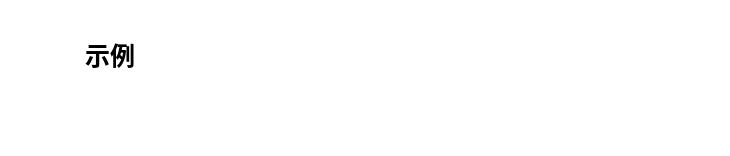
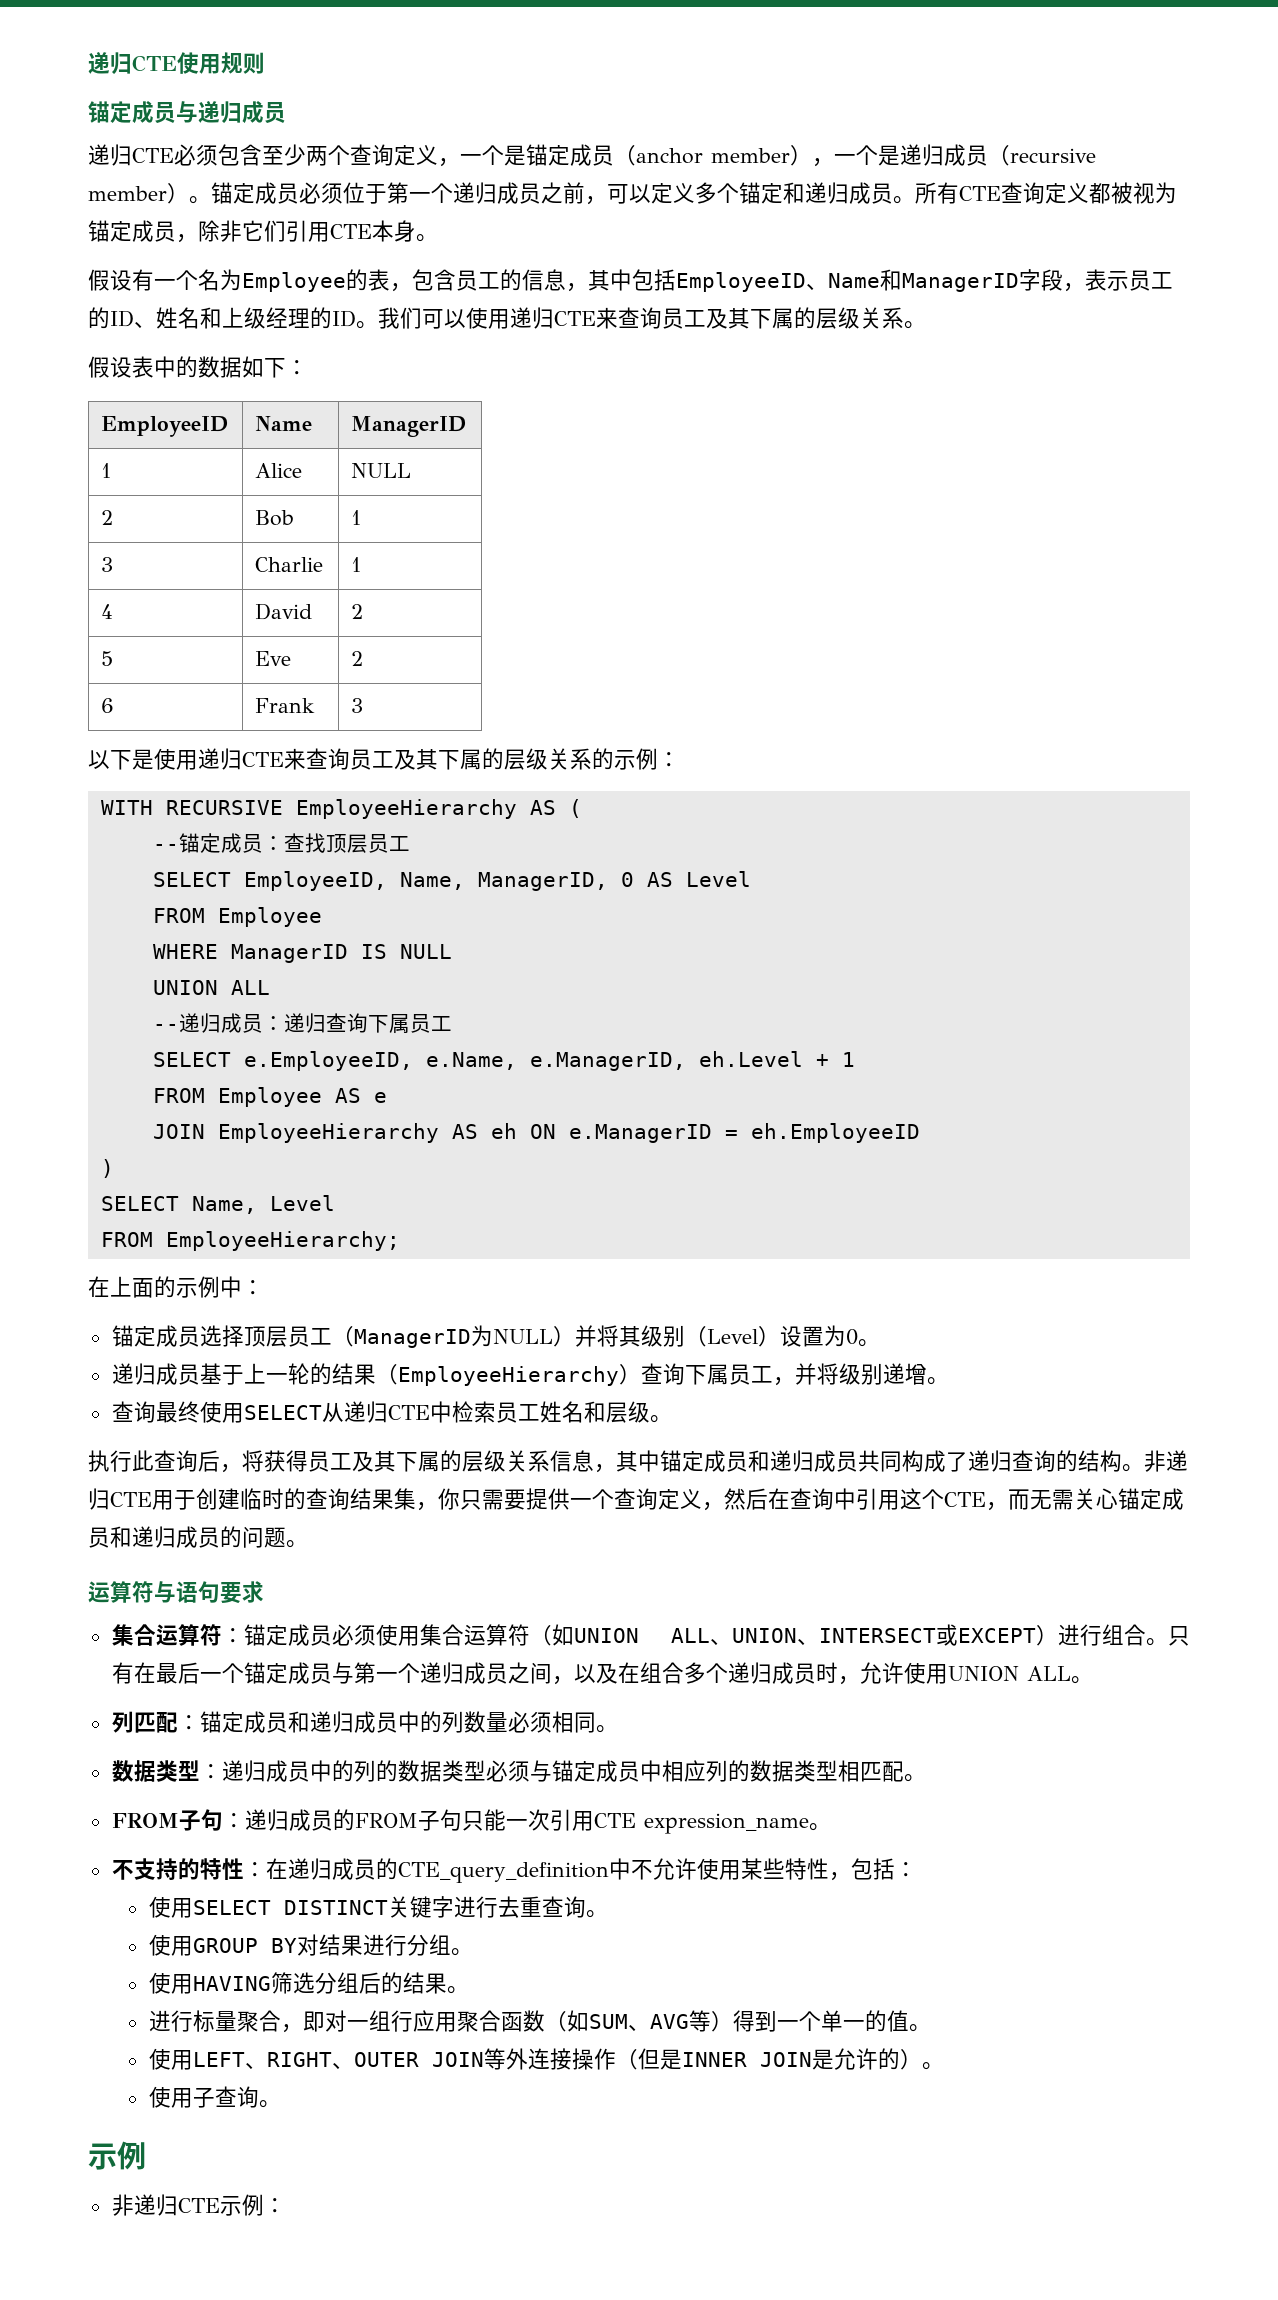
[85,43,135,68] 示例 -> [88,52,265,75] [88,101,286,124] [88,144,1096,167] [88,182,1177,205] [88,220,438,243] [88,269,1173,292] [88,307,926,329] [88,356,308,378] [101,416,229,437] [255,416,313,431] [351,416,467,437] [101,463,112,478] [255,463,303,478] [351,463,412,478] [101,510,114,525] [255,510,295,526] [351,510,362,525] [101,557,114,572] [255,557,324,572] [351,557,362,572] [101,604,114,619] [255,603,313,620] [351,604,364,619] [101,651,114,666] [255,651,292,666] [351,651,364,666] [101,698,115,713] [255,698,316,713] [351,698,364,713] [88,748,680,770] [100,799,582,819] [152,833,410,853] [152,871,751,891] [152,907,322,927] [152,944,452,963] [152,980,270,995] [152,1013,452,1034] [152,1051,855,1071] [152,1087,387,1107] [152,1123,920,1143] [100,1159,114,1178] [100,1195,335,1214] [100,1231,400,1251] [88,1276,264,1298] [111,1325,880,1348] [111,1363,949,1386] [111,1401,672,1423] [88,1450,1188,1473] [88,1488,1184,1511] [88,1526,308,1548] [88,1581,264,1604] [111,1624,1190,1646] [111,1662,1093,1685] [111,1711,618,1733] [111,1760,926,1782] [111,1809,831,1834] [111,1858,917,1883] [148,1896,608,1918] [148,1934,473,1956] [148,1972,469,1994] [148,2010,931,2033] [148,2048,944,2070] [148,2086,281,2108] [88,2141,146,2170] [111,2194,286,2216] 递归CTE使用规则 // 锚定成员与递归成员 // 递归CTE必须包含至少两个查询定义，一个是锚定成员（anchor member），一个是递归成员（recursive member）。锚定成员必须位于第一个递归成员之前，可以定义多个锚定和递归成员。所有CTE查询定义都被视为锚定成员，除非它们引用CTE本身。 // 假设有一个名为Employee的表，包含员工的信息，其中包括EmployeeID、Name和ManagerID字段，表示员工的ID、姓名和上级经理的ID。我们可以使用递归CTE来查询员工及其下属的层级关系。 // 假设表中的数据如下： // EmployeeID | Name | ManagerID // 1 | Alice | NULL // 2 | Bob | 1 // 3 | Charlie | 1 // 4 | David | 2 // 5 | Eve | 2 // 6 | Frank | 3 // 以下是使用递归CTE来查询员工及其下属的层级关系的示例： // WITH RECURSIVE EmployeeHierarchy AS ( // --锚定成员：查找顶层员工 // SELECT EmployeeID, Name, ManagerID, 0 AS Level // FROM Employee // WHERE ManagerID IS NULL // UNION ALL // --递归成员：递归查询下属员工 // SELECT e.EmployeeID, e.Name, e.ManagerID, eh.Level + 1 // FROM Employee AS e // JOIN EmployeeHierarchy AS eh ON e.ManagerID = eh.EmployeeID // ) // SELECT Name, Level // FROM EmployeeHierarchy; // 在上面的示例中： // 锚定成员选择顶层员工（ManagerID为NULL）并将其级别（Level）设置为0。 // 递归成员基于上一轮的结果（EmployeeHierarchy）查询下属员工，并将级别递增。 // 查询最终使用SELECT从递归CTE中检索员工姓名和层级。 // 执行此查询后，将获得员工及其下属的层级关系信息，其中锚定成员和递归成员共同构成了递归查询的结构。非递归CTE用于创建临时的查询结果集，你只需要提供一个查询定义，然后在查询中引用这个CTE，而无需关心锚定成员和递归成员的问题。 // 运算符与语句要求 // 集合运算符：锚定成员必须使用集合运算符（如UNION ALL、UNION、INTERSECT或EXCEPT）进行组合。只有在最后一个锚定成员与第一个递归成员之间，以及在组合多个递归成员时，允许使用UNION ALL。 // 列匹配：锚定成员和递归成员中的列数量必须相同。 // 数据类型：递归成员中的列的数据类型必须与锚定成员中相应列的数据类型相匹配。 // FROM子句：递归成员的FROM子句只能一次引用CTE expression_name。 // 不支持的特性：在递归成员的CTE_query_definition中不允许使用某些特性，包括： // 使用SELECT DISTINCT关键字进行去重查询。 // 使用GROUP BY对结果进行分组。 // 使用HAVING筛选分组后的结果。 // 进行标量聚合，即对一组行应用聚合函数（如SUM、AVG等）得到一个单一的值。 // 使用LEFT、RIGHT、OUTER JOIN等外连接操作（但是INNER JOIN是允许的）。 // 使用子查询。 // 示例 // 非递归CTE示例：

